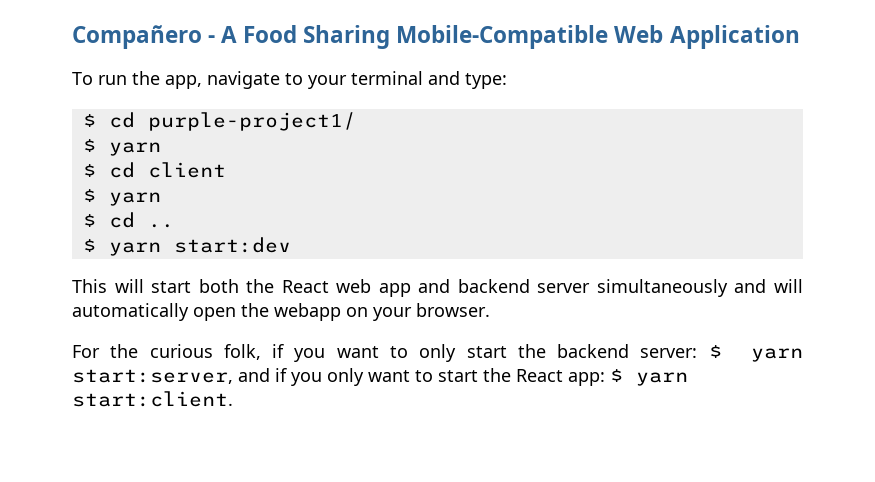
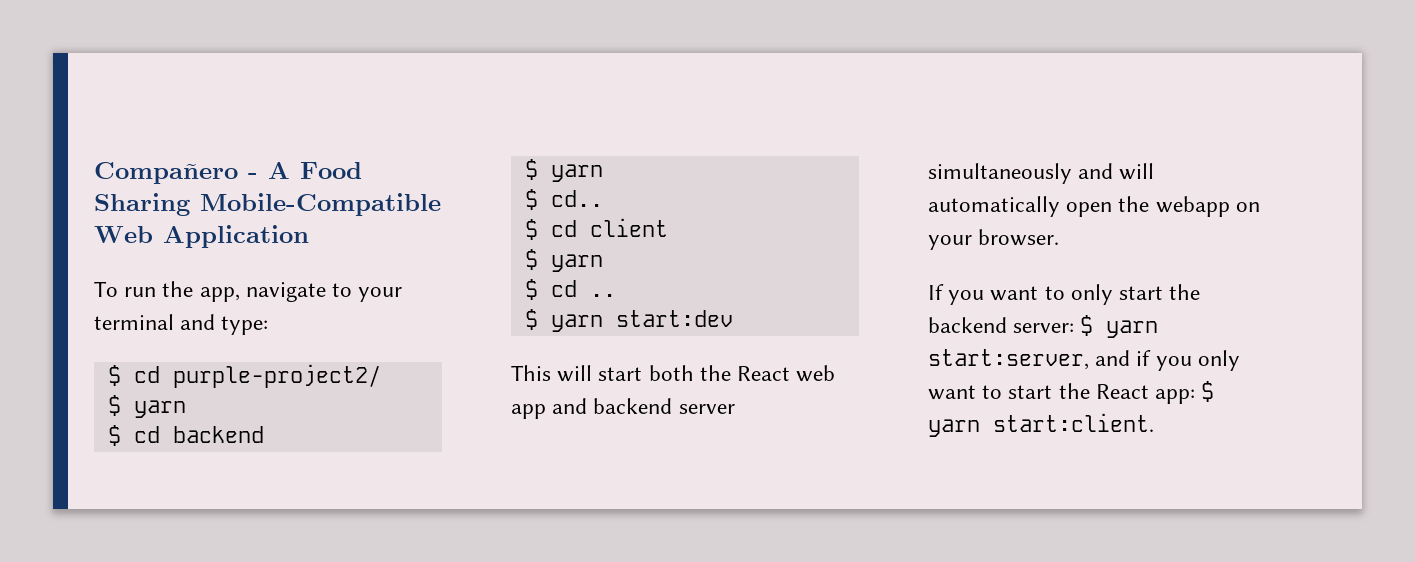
[147,112,356,131] [82,139,161,156] purple-project1/ // $ yarn -> [172,364,381,388] [107,395,186,418] [107,425,264,446] [524,159,603,182] [524,189,603,210] purple-project2/ // $ yarn // $ cd backend // $ yarn // $ cd..
[72,344,285,360] For the curious folk, if -> [928,284,944,300] If

